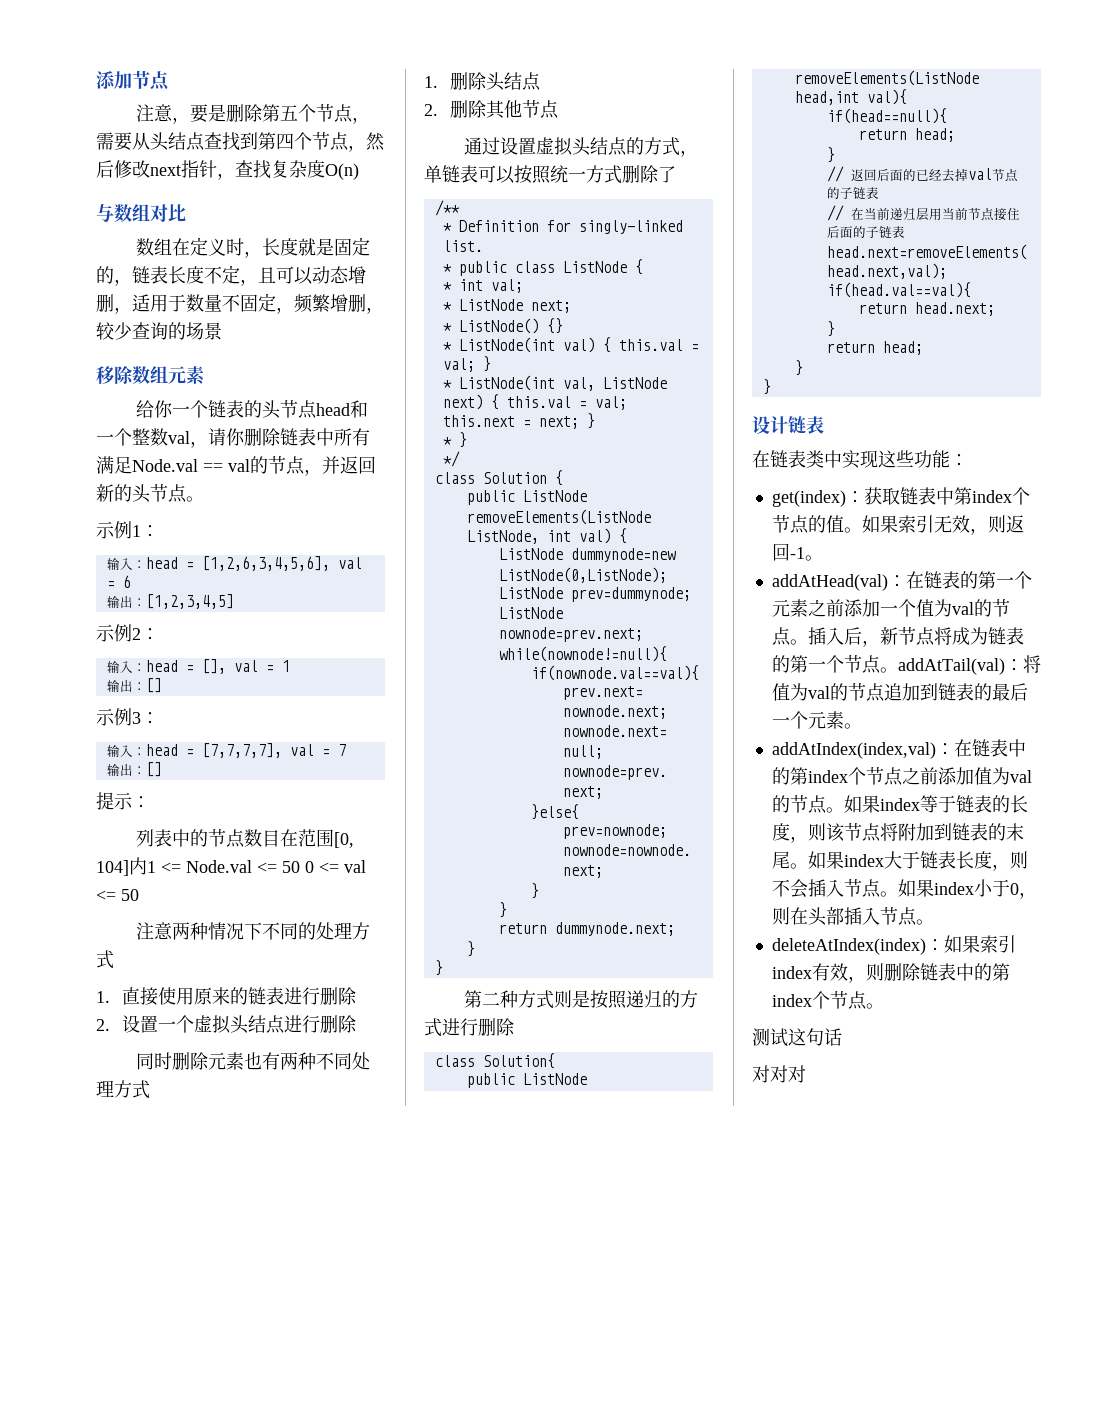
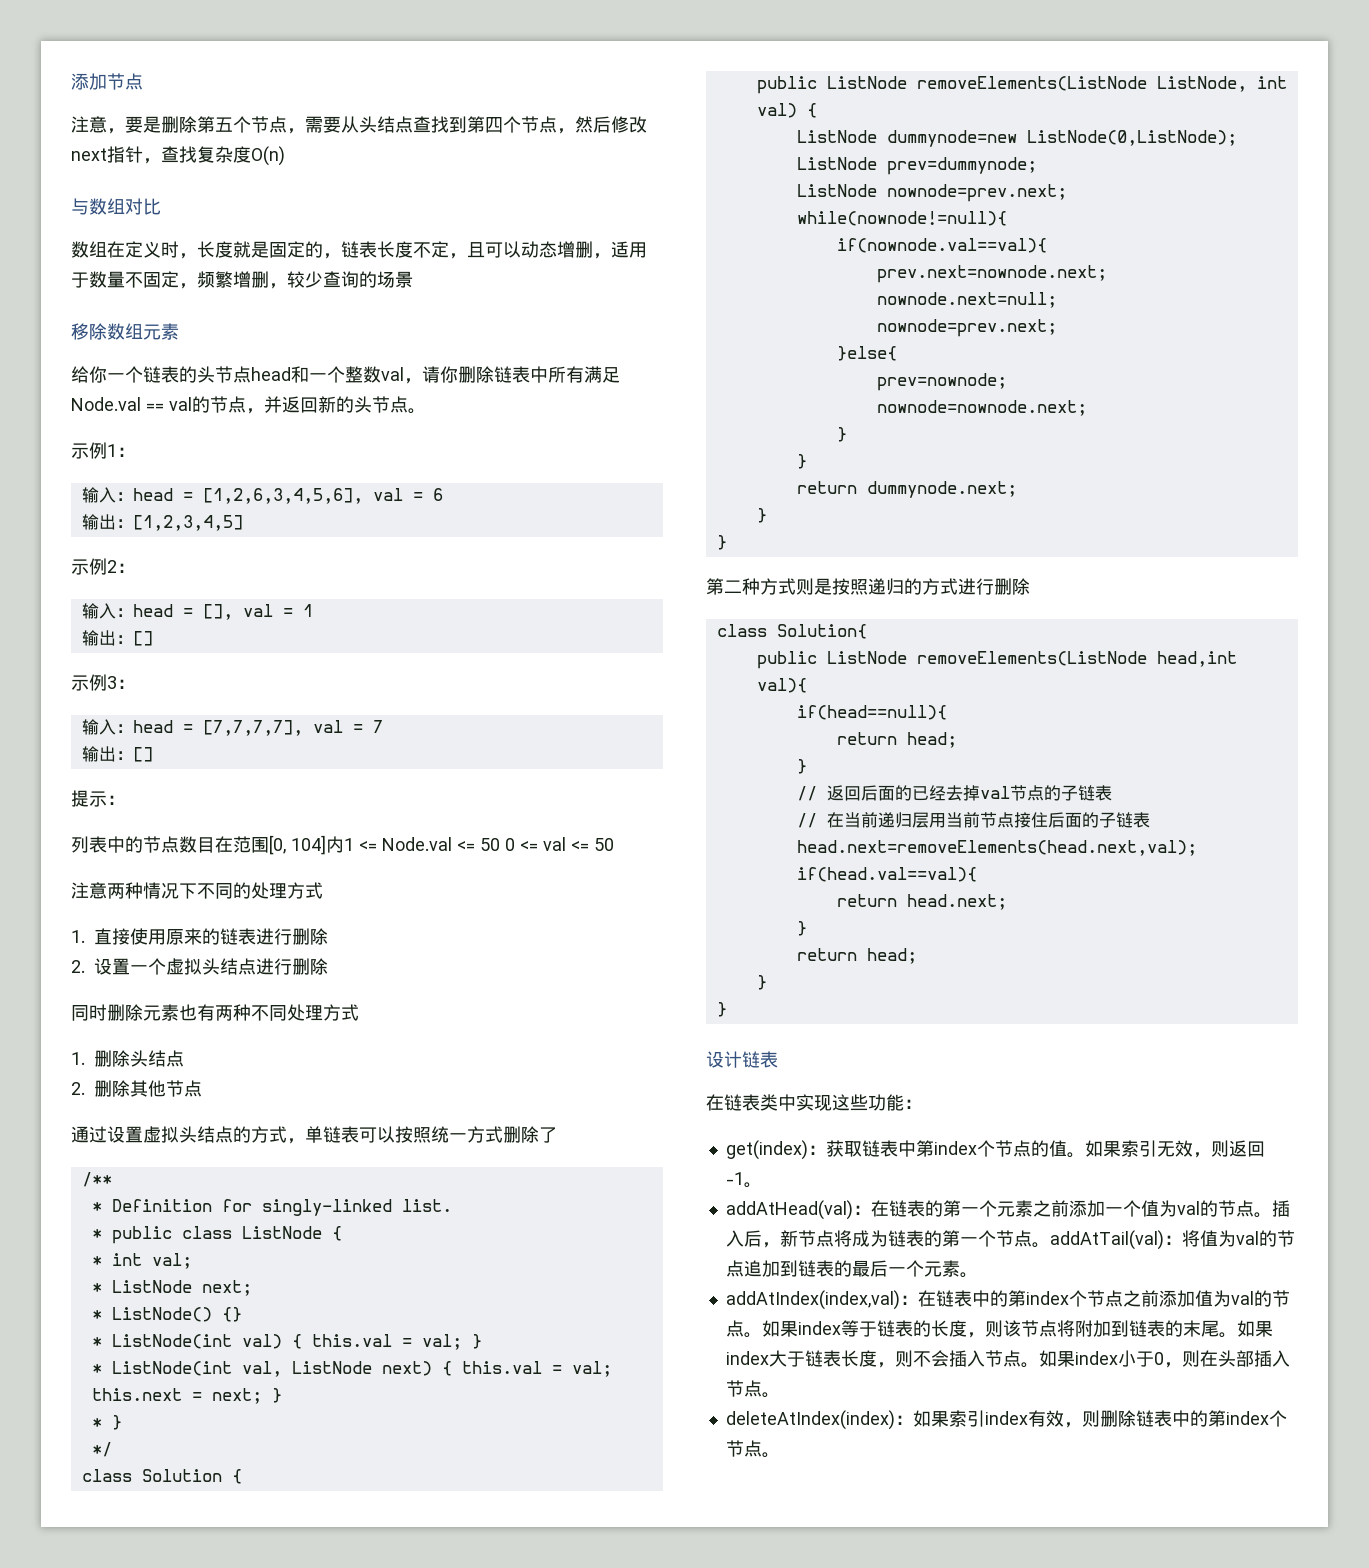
[752,1028,842,1047] [752,1065,806,1083] // 测试这句话 // 对对对 -> (780, 1455) none

